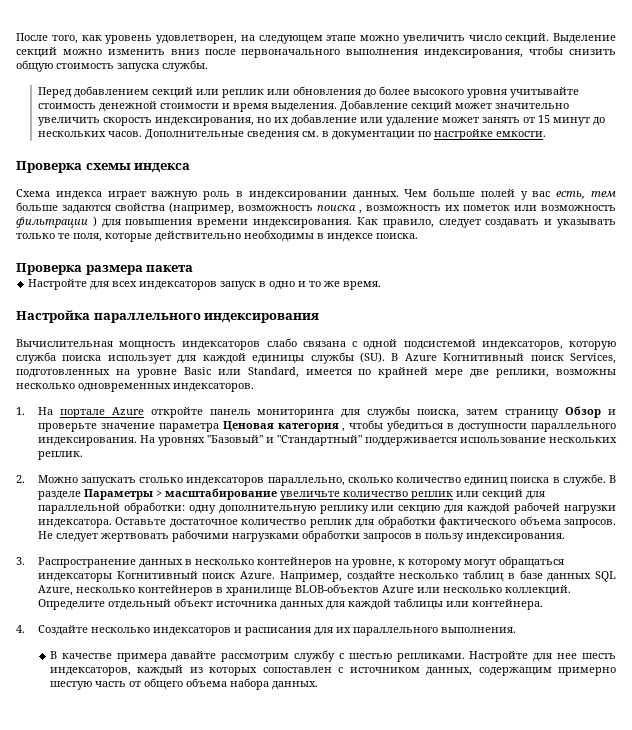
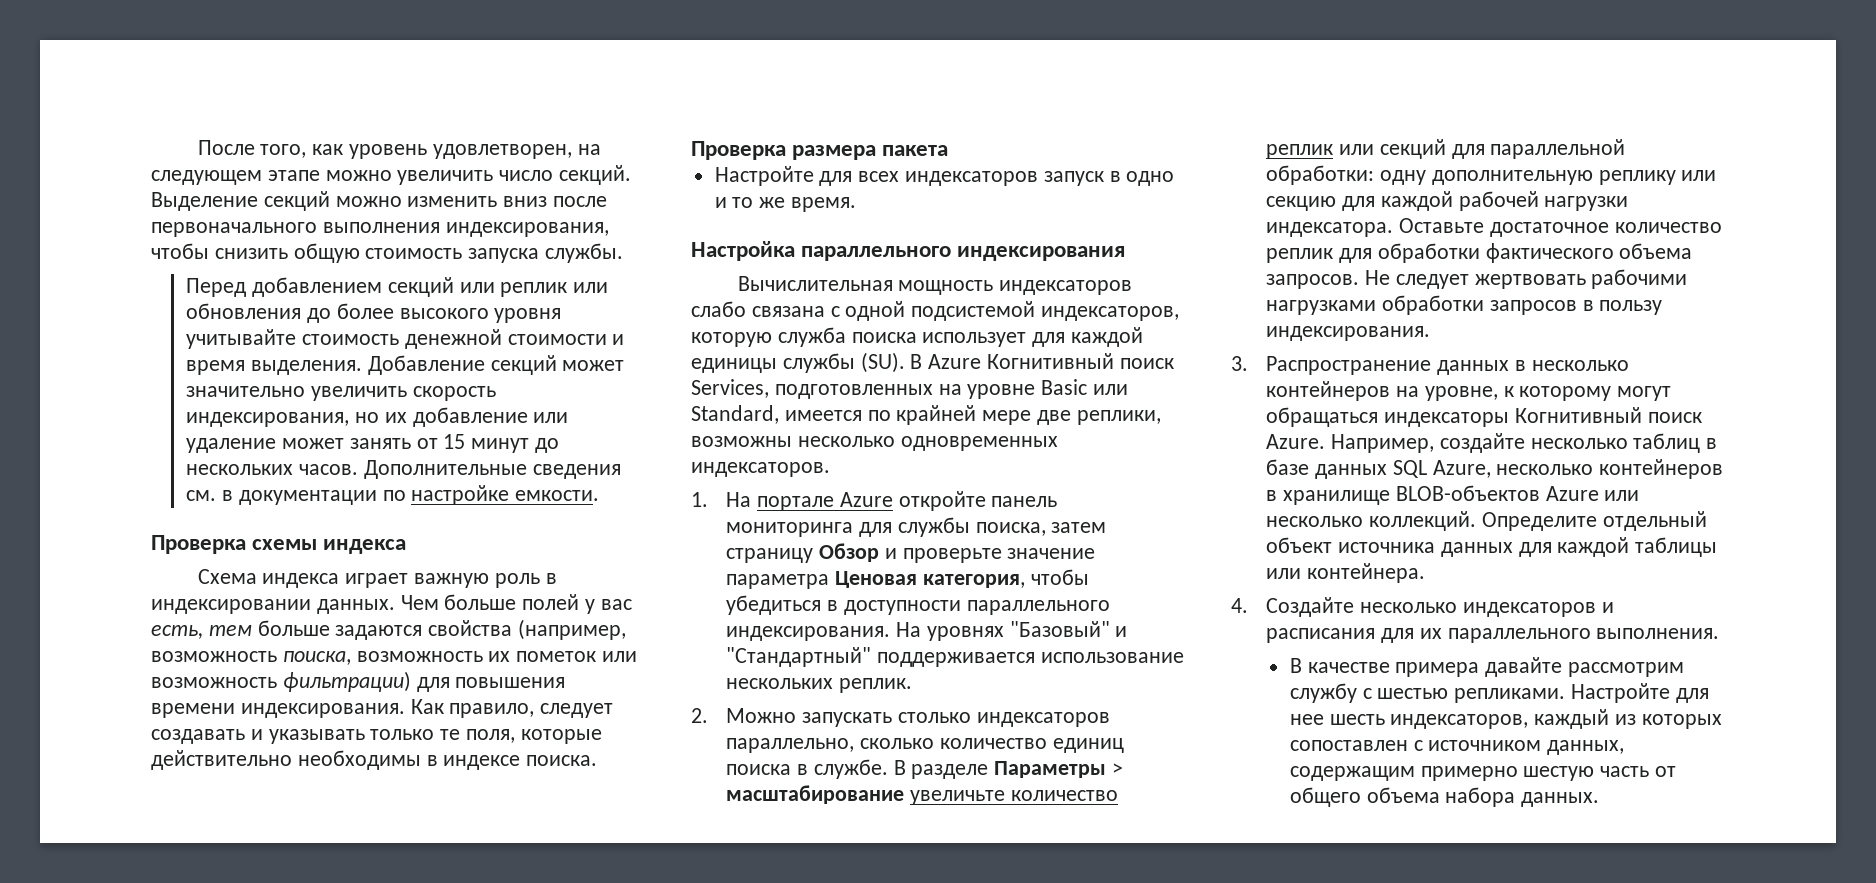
[317,205,362,214] поиска , -> [282,651,351,665] поиска,
[16,216,97,228] фильтрации ) -> [282,671,411,692] фильтрации)
[277,423,346,432] категория , -> [922,574,1025,588] категория,

